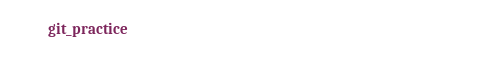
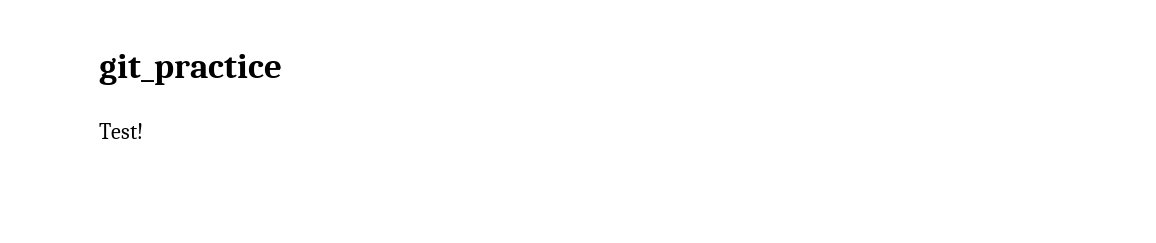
(128, 29) none -> [99,123,143,139] // Test!

